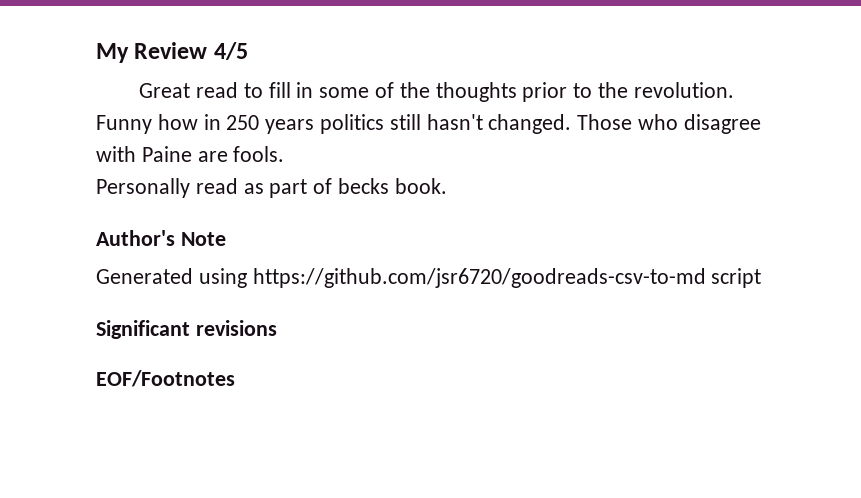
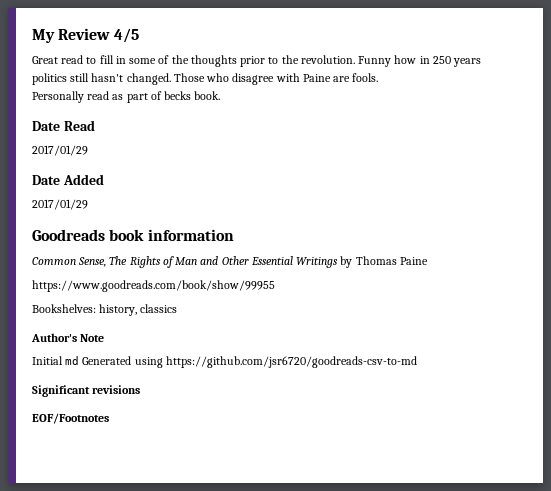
(447, 186) none -> [32,120,95,131] [32,145,88,156] [32,174,104,185] [32,199,88,210] [32,229,234,241] [32,256,428,268] [32,280,275,292] [32,304,178,316] // Date Read // 2017/01/29 // Date Added // 2017/01/29 // Goodreads book information // Common Sense, The Rights of Man and Other Essential Writings by Thomas Paine // https://www.goodreads.com/book/show/99955 // Bookshelves: history, classics
(226, 239) none -> [32,356,80,365] Initial md
[711,268,762,288] script -> (417, 362) none

